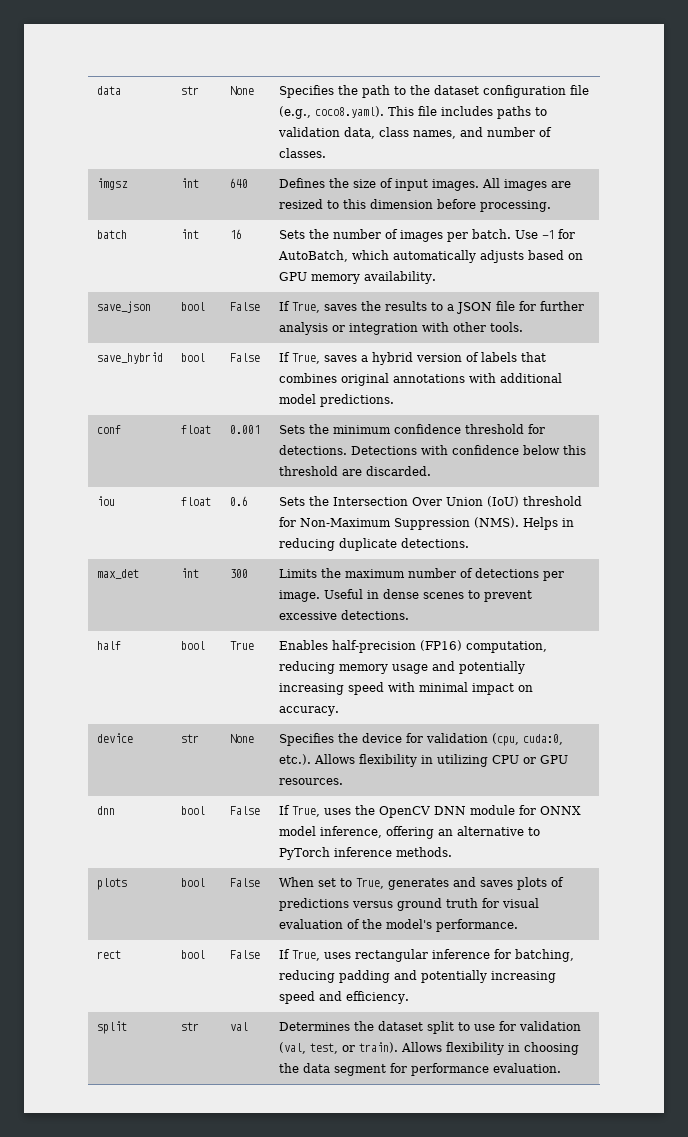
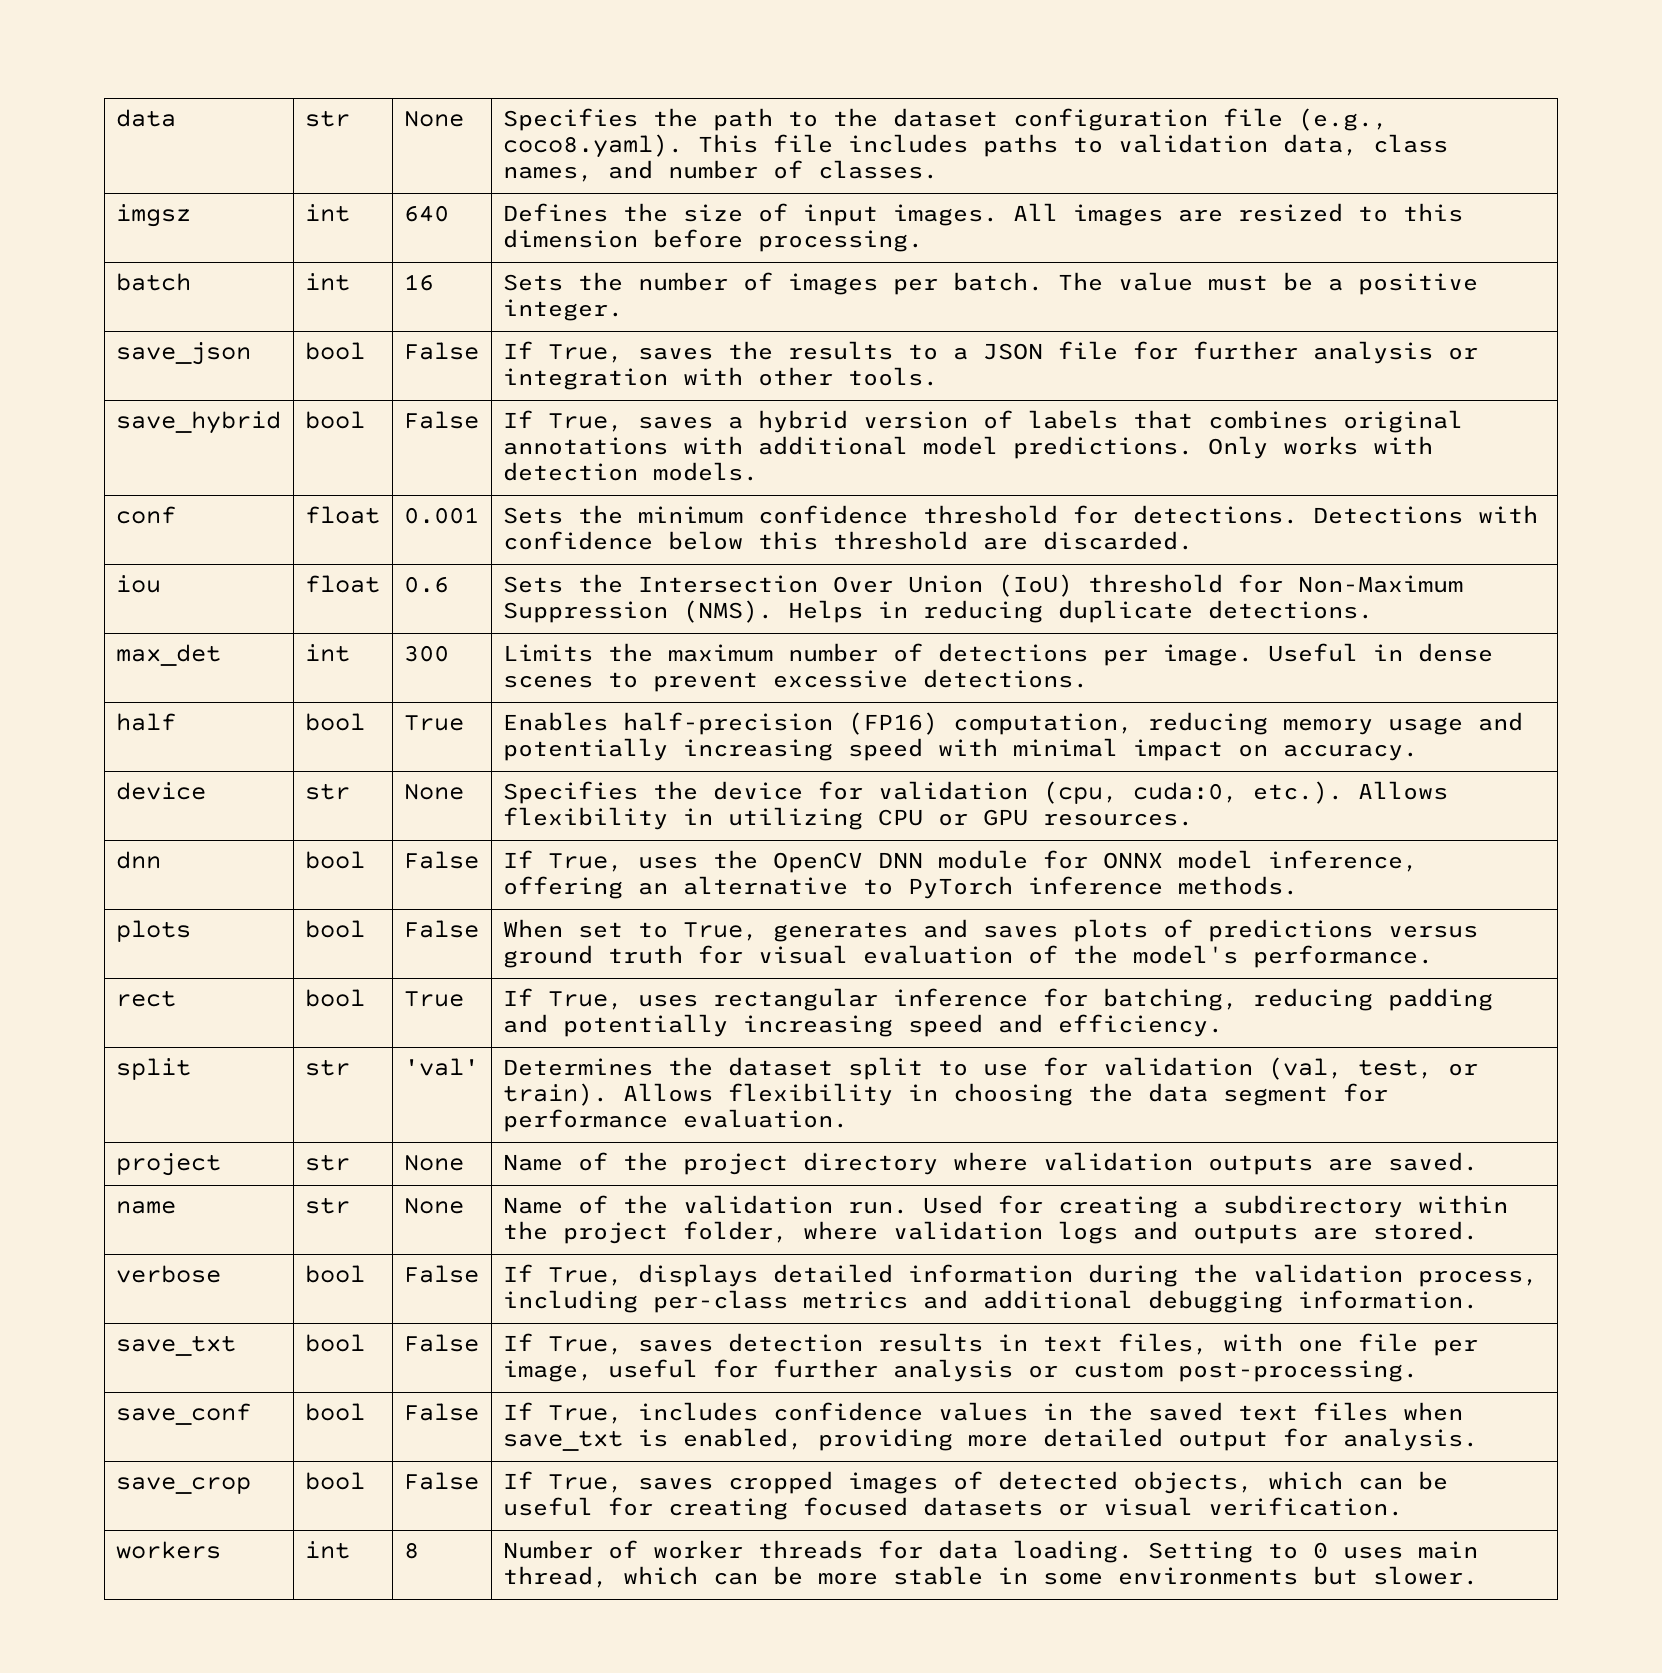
[514,229,575,239] [277,250,583,263] [278,271,436,284] Use -1 for AutoBatch, which automatically adjusts based on GPU memory availability. -> [1057,272,1478,295] [502,299,623,321] The value must be a positive integer.
(394, 400) none -> [1207,436,1433,459] [502,462,758,481] Only works with detection models.
[229,950,260,959] False -> [403,991,464,1007] True
[229,1022,248,1031] val -> [403,1058,479,1076] 'val'
(561, 1068) none -> [115,1153,221,1176] [304,1154,350,1171] [403,1155,464,1171] [502,1152,1478,1175] [115,1201,176,1214] [304,1197,350,1214] [403,1198,464,1214] [502,1195,1508,1218] [502,1221,1478,1244] [115,1265,221,1283] [304,1265,365,1283] [403,1265,479,1283] [502,1264,1538,1287] [502,1290,1478,1313] [115,1335,236,1356] [304,1334,365,1352] [403,1334,479,1352] [502,1333,1478,1356] [502,1359,1418,1382] [115,1403,251,1425] [304,1403,365,1421] [403,1403,479,1421] [502,1402,1463,1424] [502,1428,1478,1451] [115,1477,251,1494] [304,1472,365,1490] [403,1472,479,1490] [502,1471,1448,1494] [502,1497,1403,1520] [115,1541,221,1559] [304,1541,350,1559] [403,1542,419,1559] [502,1540,1478,1563] [502,1566,1478,1588] // project | str | None | Name of the project directory where validation outputs are saved. // name | str | None | Name of the validation run. Used for creating a subdirectory within the project folder, where validation logs and outputs are stored. // verbose | bool | False | If True, displays detailed information during the validation process, including per-class metrics and additional debugging information. // save_txt | bool | False | If True, saves detection results in text files, with one file per image, useful for further analysis or custom post-processing. // save_conf | bool | False | If True, includes confidence values in the saved text files when save_txt is enabled, providing more detailed output for analysis. // save_crop | bool | False | If True, saves cropped images of detected objects, which can be useful for creating focused datasets or visual verification. // workers | int | 8 | Number of worker threads for data loading. Setting to 0 uses main thread, which can be more stable in some environments but slower.

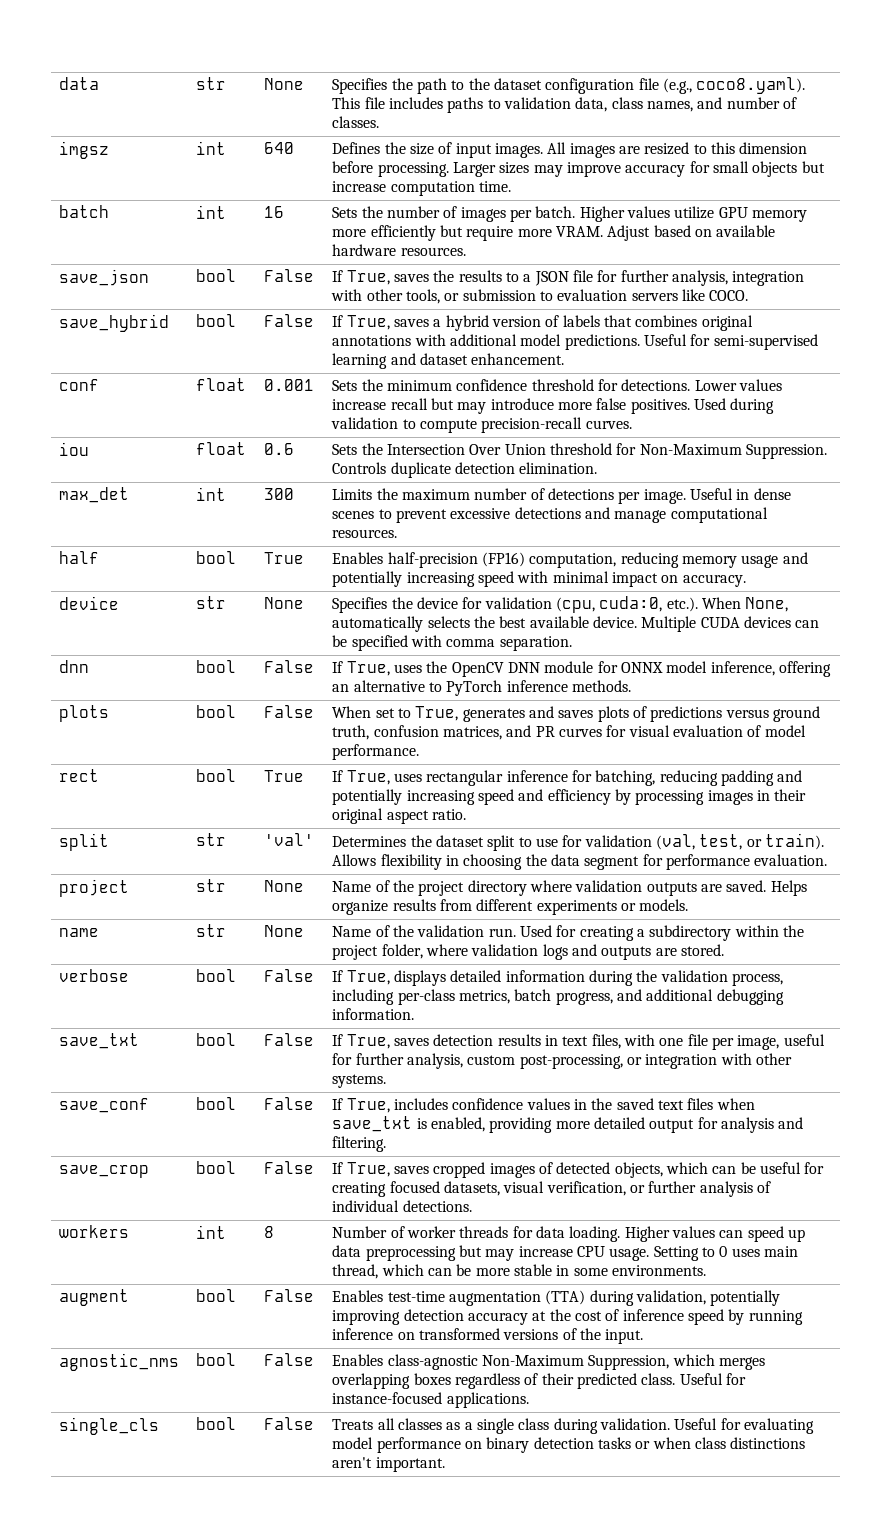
(923, 241) none -> [452,161,825,177] [332,181,511,196] Larger sizes may improve accuracy for small objects but increase computation time.
[1057,272,1478,295] [502,299,623,321] The value must be a positive integer. -> [579,206,807,222] [332,225,776,241] [332,244,466,256] Higher values utilize GPU memory more efficiently but require more VRAM. Adjust based on available hardware resources.
[1312,341,1478,364] [502,367,938,390] analysis or integration with other tools. -> [671,270,805,286] [331,289,749,304] analysis, integration with other tools, or submission to evaluation servers like COCO.
[1207,436,1433,459] [502,462,758,481] Only works with detection models. -> [643,334,818,350] [332,353,565,369] Useful for semi-supervised learning and dataset enhancement.
[1312,505,1538,524] [502,531,1193,550] Detections with confidence below this threshold are discarded. -> [694,379,782,391] [332,398,775,414] [331,417,632,433] Lower values increase recall but may introduce more false positives. Used during validation to compute precision-recall curves.
[997,574,1073,597] (IoU) -> (546, 449) none
[502,600,1373,623] Suppression (NMS). Helps in reducing duplicate detections. -> [745,444,827,459] [332,462,598,478] Suppression. Controls duplicate detection elimination.
[922,669,1088,688] detections. -> [514,507,768,523] [332,529,398,538] detections and manage computational resources.
[1357,781,1448,800] [502,807,1193,830] Allows flexibility in utilizing CPU or GPU resources. -> [701,597,789,612] [332,616,820,632] [332,635,572,651] When None, automatically selects the best available device. Multiple CUDA devices can be specified with comma separation.
[607,945,683,964] truth -> [332,725,602,740] truth, confusion matrices, and PR curves
[1072,945,1238,964] the model's -> [764,725,806,737] model
[1057,1014,1223,1037] efficiency. -> [547,789,807,805] [332,808,466,824] efficiency by processing images in their original aspect ratio.
(1478, 1161) none -> [770,880,807,896] [332,899,689,915] Helps organize results from different experiments or models.
[802,1291,908,1309] metrics -> [458,989,613,1005] metrics, batch progress,
[892,1359,1418,1382] analysis or custom post-processing. -> [406,1053,792,1069] [332,1074,387,1088] analysis, custom post-processing, or integration with other systems.
[1342,1428,1478,1451] analysis. -> [720,1117,804,1133] [332,1136,387,1152] analysis and filtering.
[922,1497,1403,1516] datasets or visual verification. -> [443,1181,771,1197] [332,1200,472,1212] datasets, visual verification, or further analysis of individual detections.
(1133, 1551) none -> [624,1226,805,1242] [332,1245,650,1261] Higher values can speed up data preprocessing but may increase CPU usage.
[1117,1566,1478,1585] environments but slower. -> [611,1265,706,1276] [59,1289,130,1306] [196,1289,237,1302] [264,1289,315,1302] [332,1290,781,1306] [332,1309,803,1325] [332,1328,644,1344] [59,1353,180,1371] [196,1353,237,1366] [264,1353,315,1366] [332,1354,765,1370] [332,1373,746,1389] [332,1392,529,1408] [59,1417,160,1435] [196,1417,237,1430] [264,1417,315,1430] [332,1418,814,1434] [332,1437,806,1453] [332,1457,445,1472] environments. // augment | bool | False | Enables test-time augmentation (TTA) during validation, potentially improving detection accuracy at the cost of inference speed by running inference on transformed versions of the input. // agnostic_nms | bool | False | Enables class-agnostic Non-Maximum Suppression, which merges overlapping boxes regardless of their predicted class. Useful for instance-focused applications. // single_cls | bool | False | Treats all classes as a single class during validation. Useful for evaluating model performance on binary detection tasks or when class distinctions aren't important.

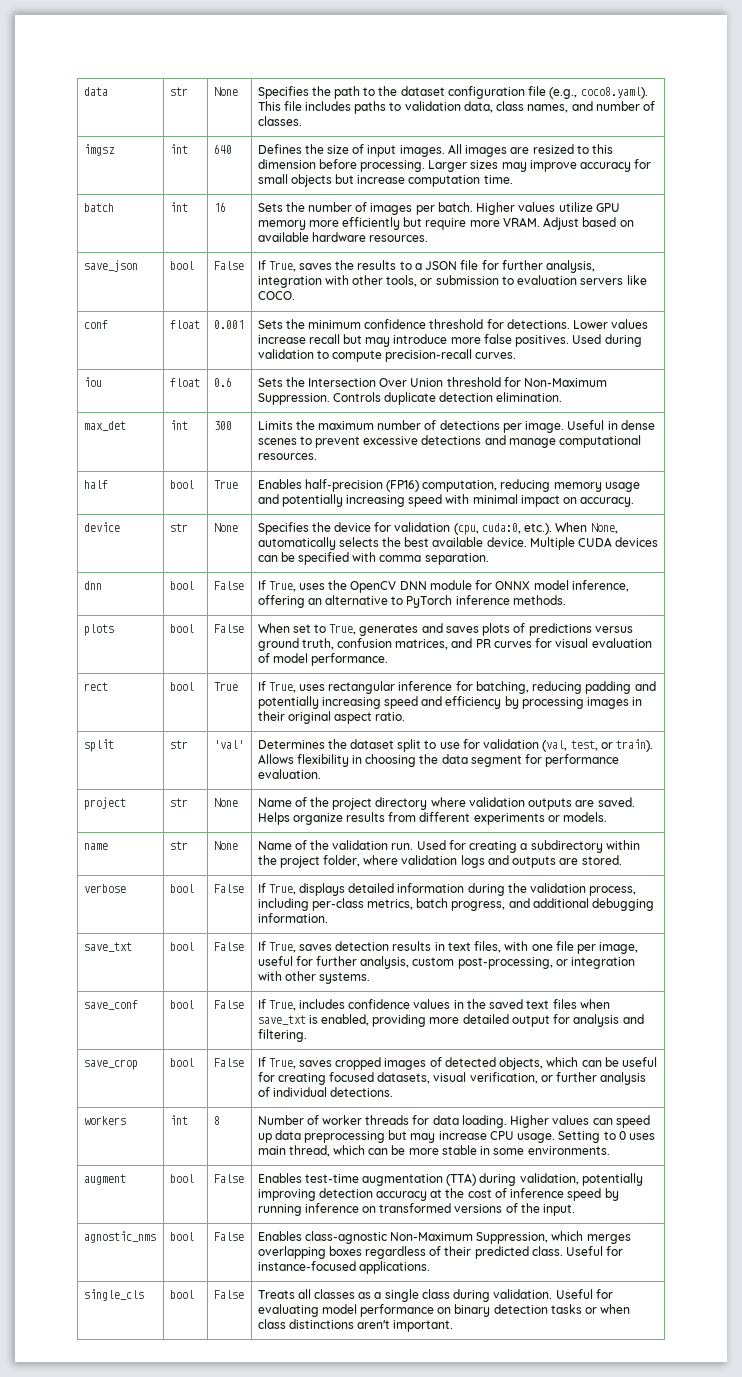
[59,314,170,332] [196,314,237,327] [264,314,315,327] [332,315,753,331] [332,334,818,350] [332,353,565,369] // save_hybrid | bool | False | If True, saves a hybrid version of labels that combines original annotations with additional model predictions. Useful for semi-supervised learning and dataset enhancement. -> (295, 295) none

